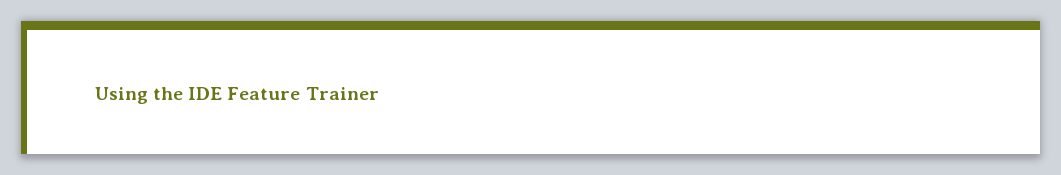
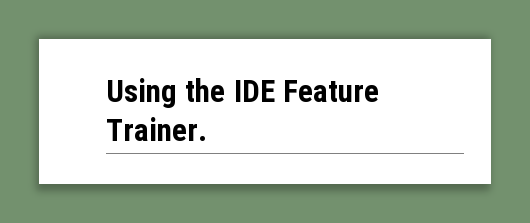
[305,87,379,100] Trainer -> [106,117,207,141] Trainer.

